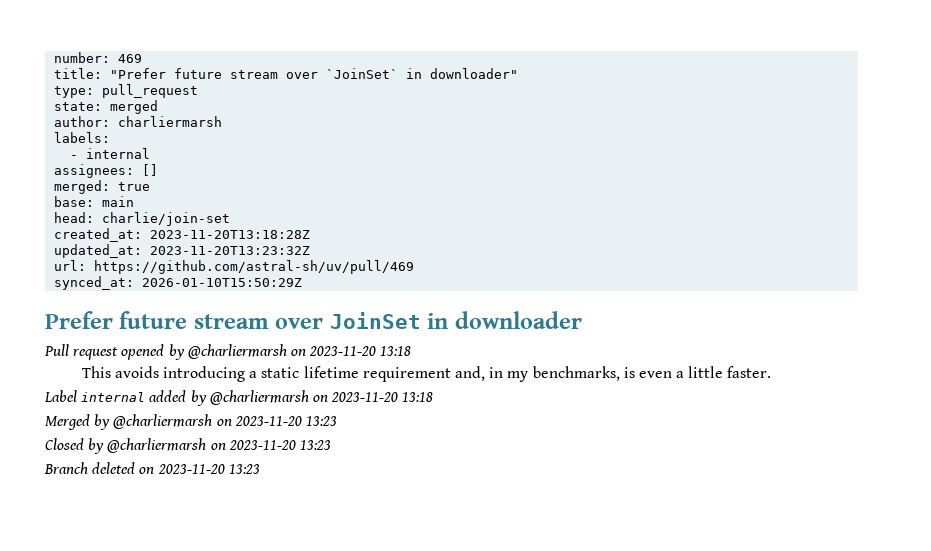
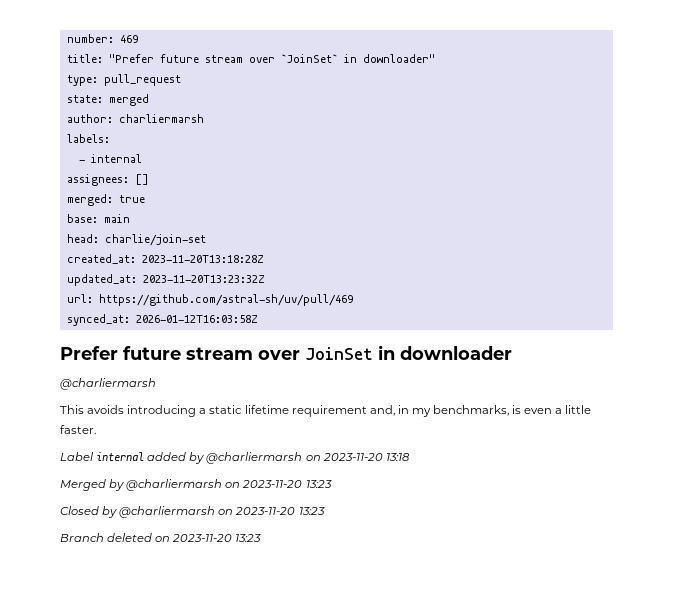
[142,278,303,287] 2026-01-10T15:50:29Z -> [135,315,258,323] 2026-01-12T16:03:58Z
[44,344,412,360] Pull request opened by @charliermarsh on 2023-11-20 13:18 -> [60,378,156,390] @charliermarsh

